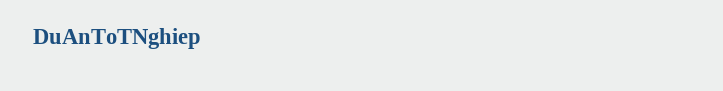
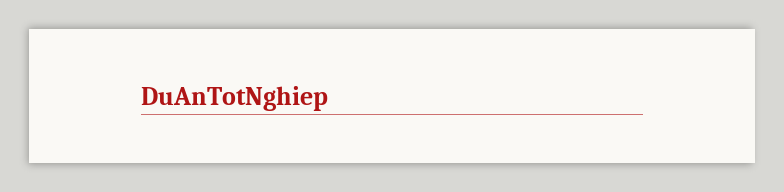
[33,28,201,49] DuAnToTNghiep -> [141,86,328,111] DuAnTotNghiep

